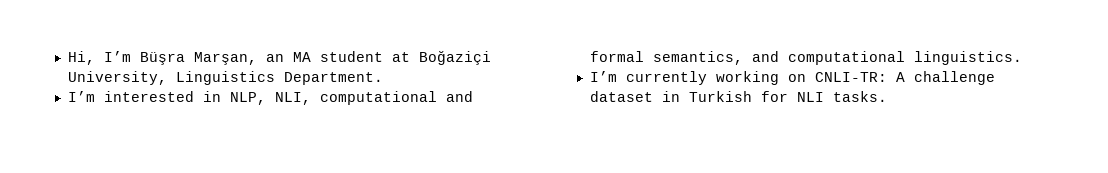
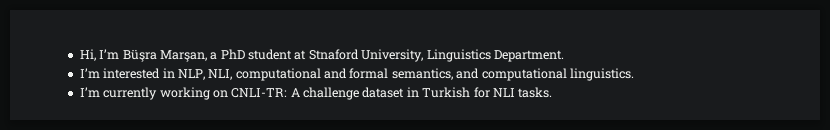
[265,52,311,62] an MA -> [210,49,245,60] a PhD
[418,50,491,65] Boğaziçi -> [308,49,359,60] Stnaford

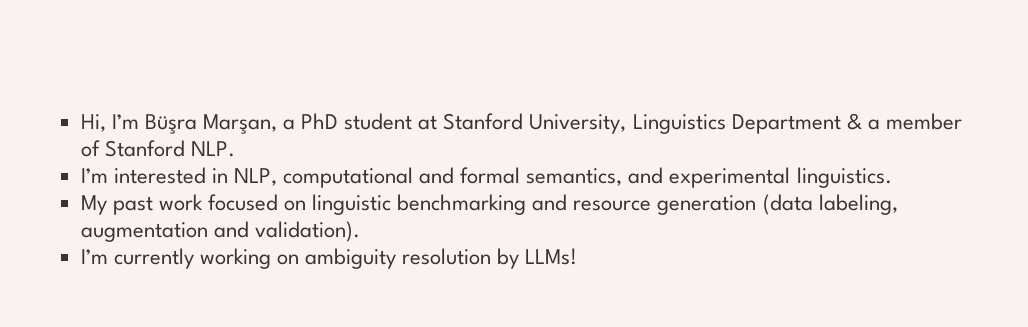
[308,49,359,60] Stnaford -> [443,113,524,130] Stanford
[493,50,564,62] Department. -> [731,113,962,134] [80,140,235,157] Department & a member of Stanford NLP.
[208,69,233,80] NLI, -> (277, 177) none
[481,68,567,81] computational -> [669,167,791,188] experimental
[79,87,553,100] I’m currently working on CNLI-TR: A challenge dataset in Turkish for NLI tasks. -> [80,194,898,215] [80,221,360,242] [80,248,578,269] My past work focused on linguistic benchmarking and resource generation (data labeling, augmentation and validation). // I’m currently working on ambiguity resolution by LLMs!

